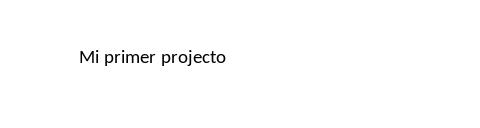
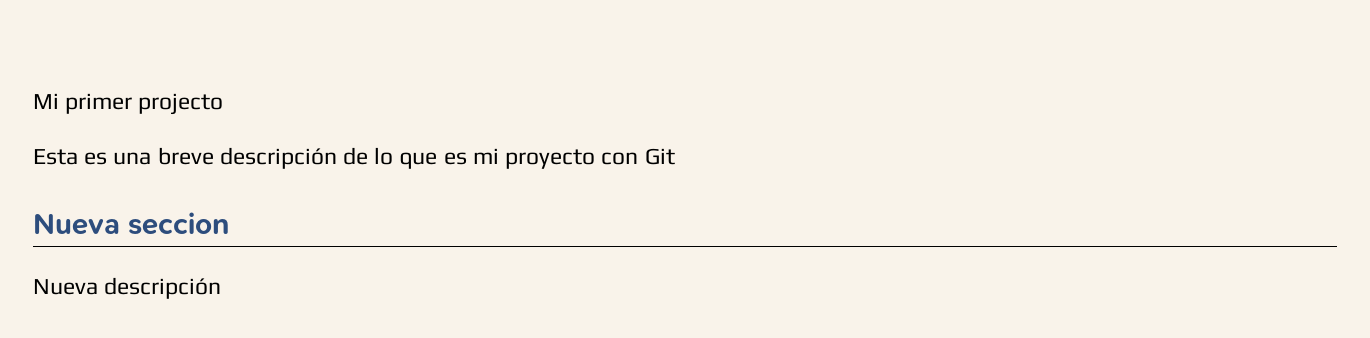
(226, 58) none -> [33,147,675,169] [33,212,229,235] [33,277,222,299] // Esta es una breve descripción de lo que es mi proyecto con Git // Nueva seccion // Nueva descripción

